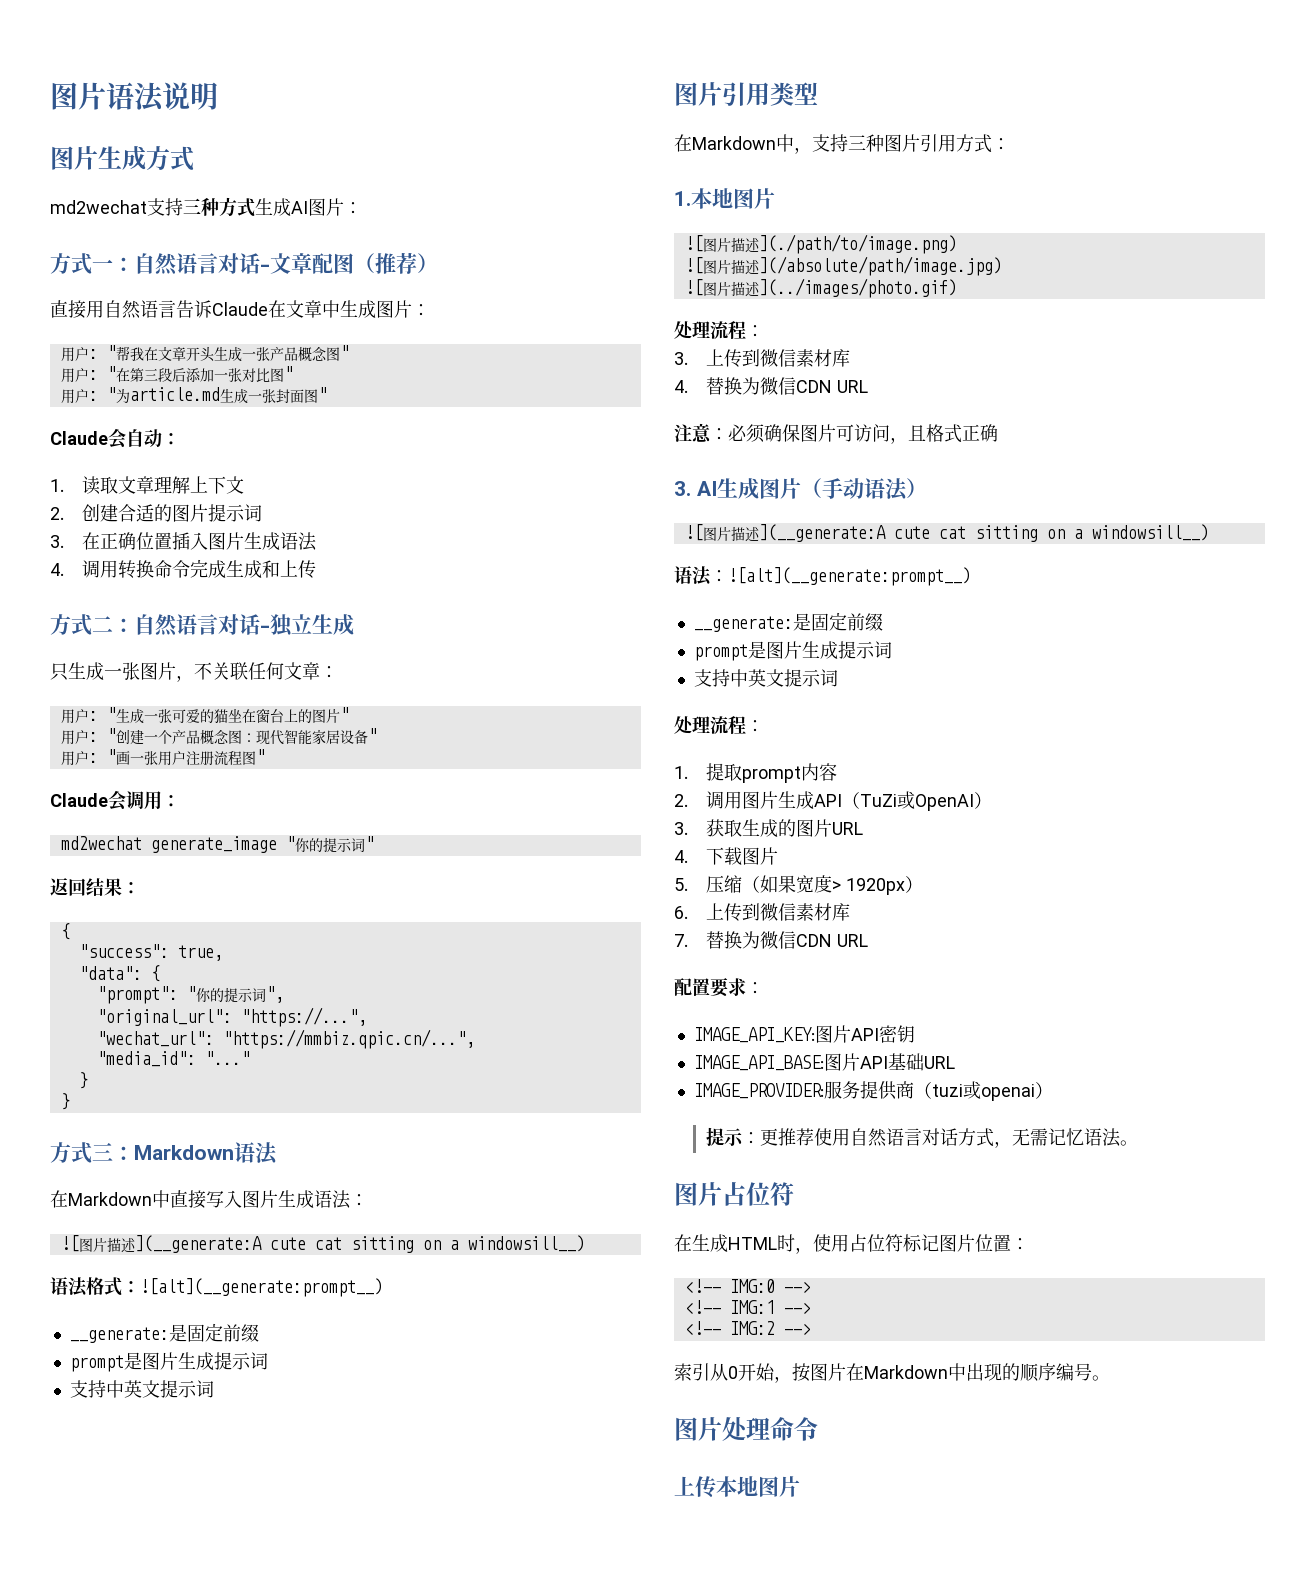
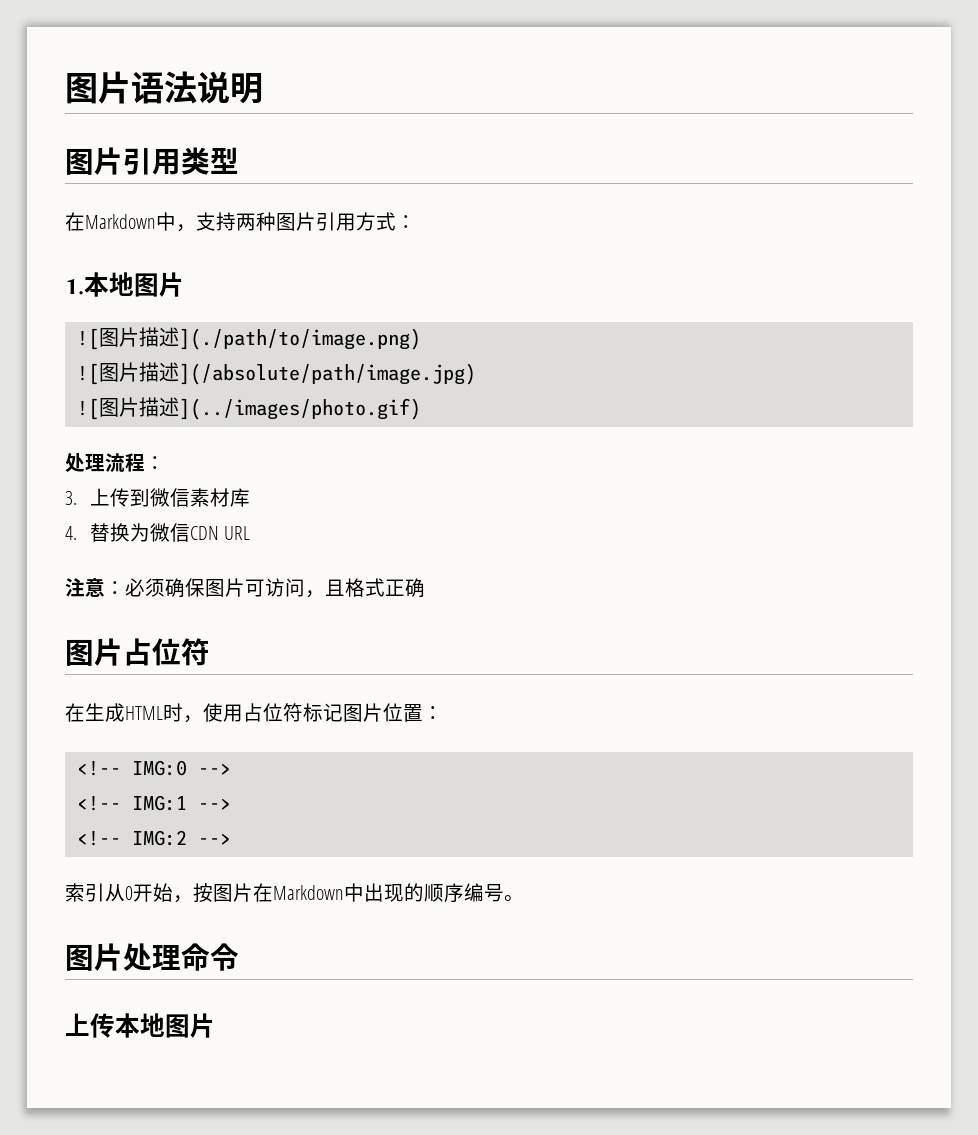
[50,146,194,171] [50,197,362,217] [50,252,438,276] [50,300,430,319] [60,345,349,362] [60,366,293,383] [60,387,327,404] [50,428,180,449] [50,476,245,495] [50,504,263,522] [50,532,318,551] [50,559,317,579] [50,614,354,637] [50,662,338,682] [60,707,349,724] [60,728,377,745] [60,749,265,766] [50,790,180,811] [60,836,374,853] [50,878,140,897] [60,923,70,940] [78,944,223,961] [78,965,160,982] [96,986,284,1004] [96,1007,367,1027] [96,1029,475,1049] [96,1051,250,1067] [78,1072,88,1089] [60,1093,70,1110] [50,1142,278,1165] [50,1190,368,1209] [60,1235,585,1253] [50,1277,383,1297] [69,1323,259,1343] [69,1352,268,1372] [69,1380,214,1398] // 图片生成方式 // md2wechat支持三种方式生成AI图片： // 方式一：自然语言对话-文章配图（推荐） // 直接用自然语言告诉Claude在文章中生成图片： // 用户: "帮我在文章开头生成一张产品概念图" // 用户: "在第三段后添加一张对比图" // 用户: "为article.md生成一张封面图" // Claude会自动： // 1.读取文章理解上下文 // 2.创建合适的图片提示词 // 3.在正确位置插入图片生成语法 // 4.调用转换命令完成生成和上传 // 方式二：自然语言对话-独立生成 // 只生成一张图片，不关联任何文章： // 用户: "生成一张可爱的猫坐在窗台上的图片" // 用户: "创建一个产品概念图：现代智能家居设备" // 用户: "画一张用户注册流程图" // Claude会调用： // md2wechat generate_image "你的提示词" // 返回结果： // { // "success": true, // "data": { // "prompt": "你的提示词", // "original_url": "https://...", // "wechat_url": "https://mmbiz.qpic.cn/...", // "media_id": "..." // } // } // 方式三：Markdown语法 // 在Markdown中直接写入图片生成语法： // ![图片描述](__generate:A cute cat sitting on a windowsill__) // 语法格式：![alt](__generate:prompt__) // __generate:是固定前缀 // prompt是图片生成提示词 // 支持中英文提示词 -> (263, 88) none
[848,135,866,150] 三 -> [236,213,256,231] 两
[674,478,927,501] [684,524,1209,542] [674,566,971,586] [693,612,883,632] [693,641,892,661] [693,669,838,687] [674,716,764,735] [674,763,838,783] [674,791,993,811] [674,819,864,837] [674,847,779,865] [674,875,924,895] [674,903,851,922] [674,931,869,949] [674,978,764,997] [693,1025,915,1043] [693,1053,955,1071] [693,1081,1053,1101] [706,1127,1139,1148] // 3. AI生成图片（手动语法） // ![图片描述](__generate:A cute cat sitting on a windowsill__) // 语法：![alt](__generate:prompt__) // __generate:是固定前缀 // prompt是图片生成提示词 // 支持中英文提示词 // 处理流程： // 1.提取prompt内容 // 2.调用图片生成API（TuZi或OpenAI） // 3.获取生成的图片URL // 4.下载图片 // 5.压缩（如果宽度> 1920px） // 6.上传到微信素材库 // 7.替换为微信CDN URL // 配置要求： // IMAGE_API_KEY:图片API密钥 // IMAGE_API_BASE:图片API基础URL // IMAGE_PROVIDER:服务提供商（tuzi或openai） // 提示：更推荐使用自然语言对话方式，无需记忆语法。 -> (425, 588) none

